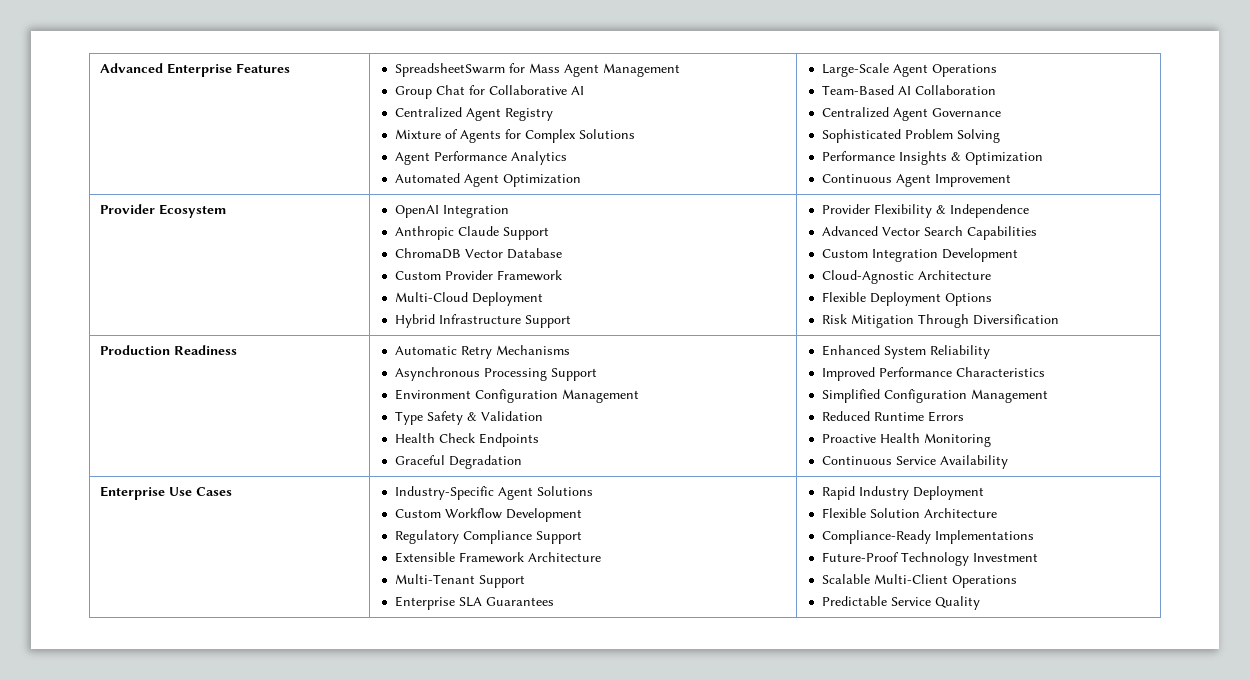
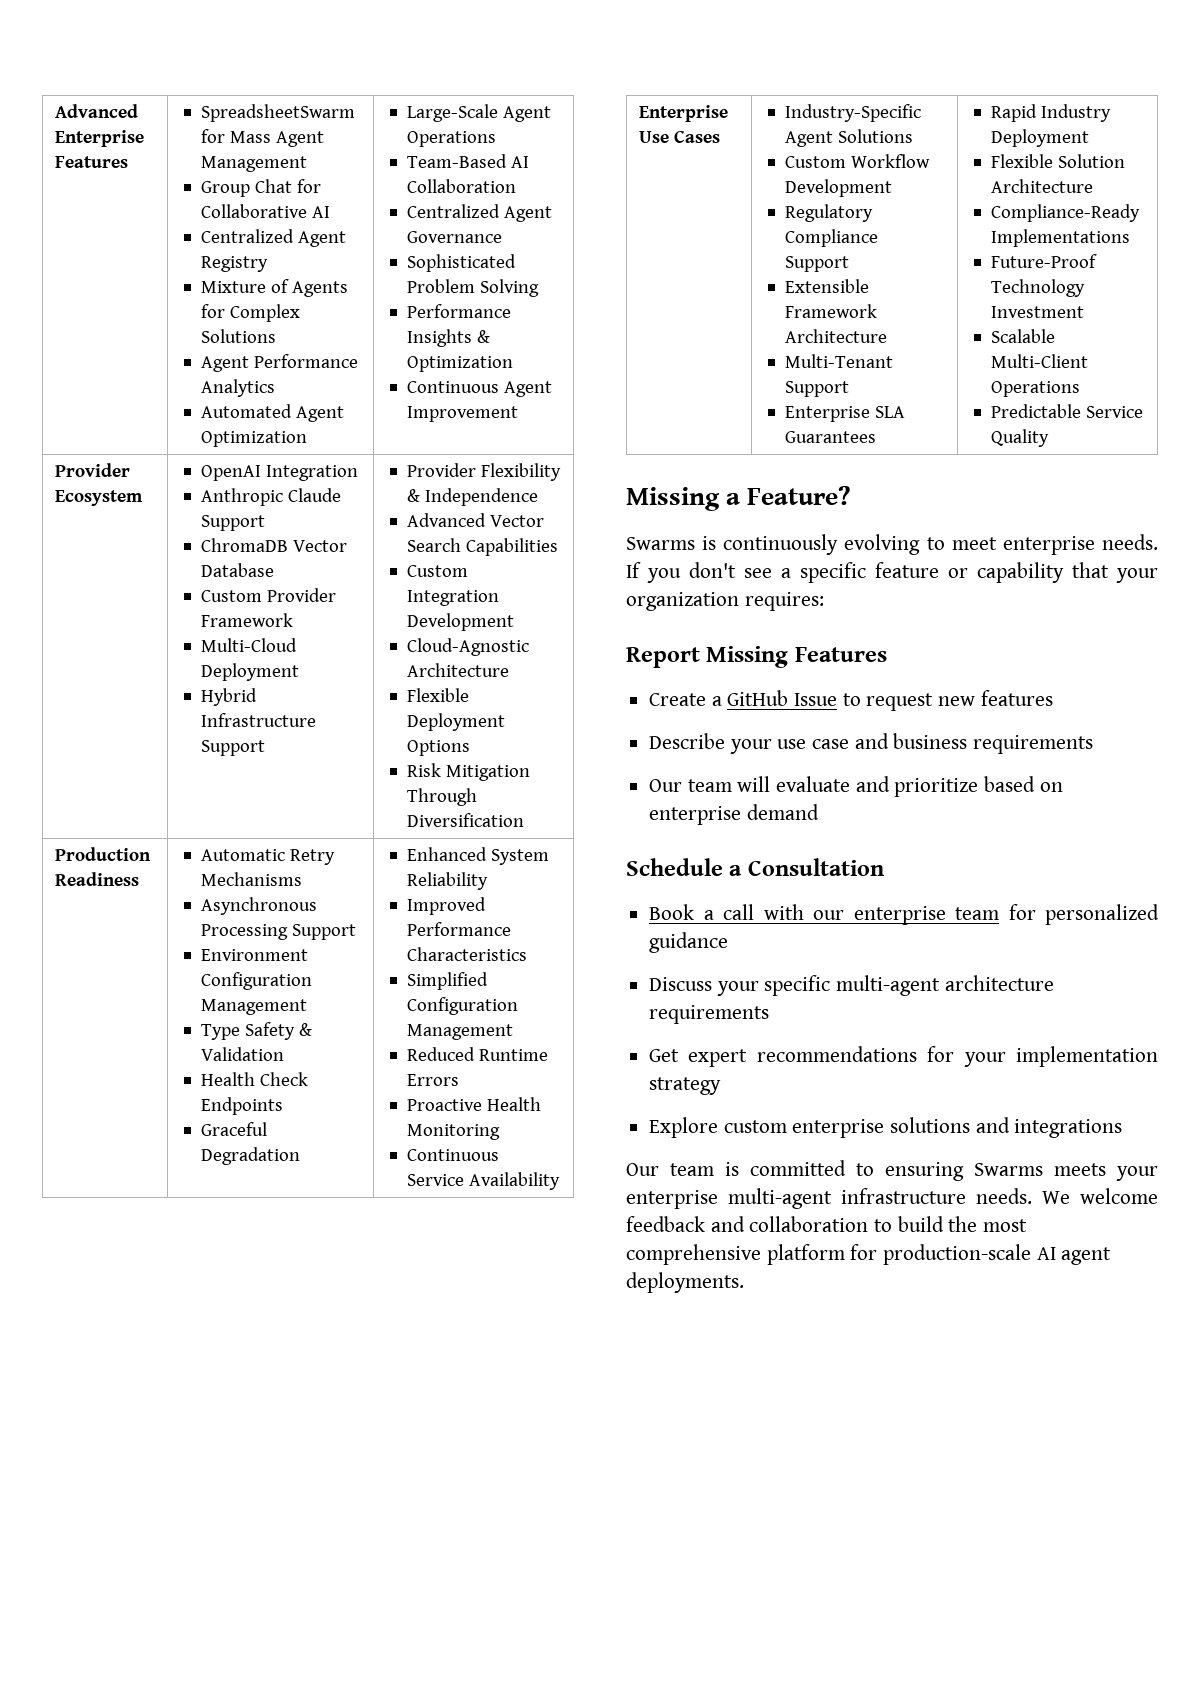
(980, 603) none -> [626,486,851,511] [626,534,1158,555] [626,562,1158,583] [626,592,824,611] [626,646,887,668] [649,690,1053,711] [649,733,1094,754] [649,776,1063,797] [649,804,819,825] [626,858,884,876] [649,904,1159,925] [649,932,729,953] [649,975,1054,996] [649,1005,770,1024] [649,1046,1158,1067] [649,1077,722,1095] [649,1117,1123,1138] [626,1160,1158,1181] [626,1188,1158,1209] [626,1216,1028,1232] [626,1244,1112,1265] [626,1272,744,1293] // Missing a Feature? // Swarms is continuously evolving to meet enterprise needs. If you don't see a specific feature or capability that your organization requires: // Report Missing Features // Create a GitHub Issue to request new features // Describe your use case and business requirements // Our team will evaluate and prioritize based on enterprise demand // Schedule a Consultation // Book a call with our enterprise team for personalized guidance // Discuss your specific multi-agent architecture requirements // Get expert recommendations for your implementation strategy // Explore custom enterprise solutions and integrations // Our team is committed to ensuring Swarms meets your enterprise multi-agent infrastructure needs. We welcome feedback and collaboration to build the most comprehensive platform for production-scale AI agent deployments.

